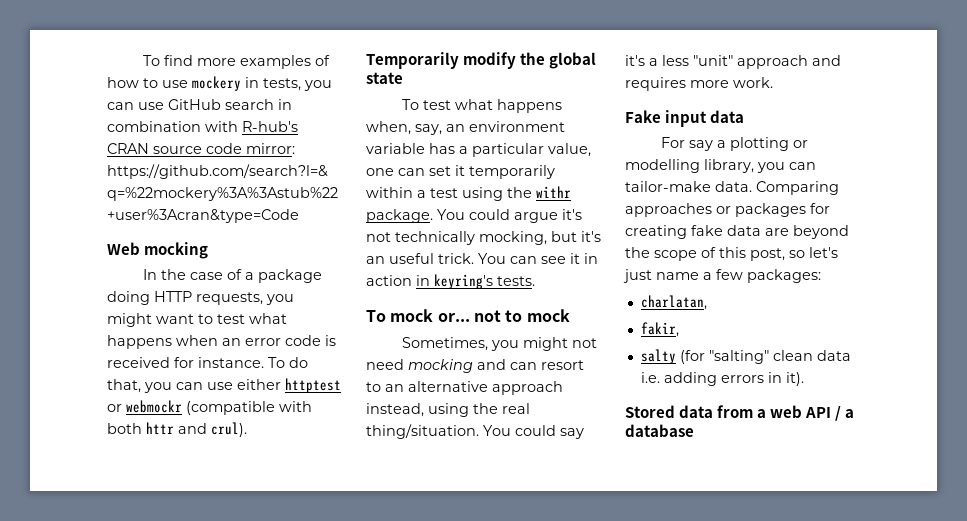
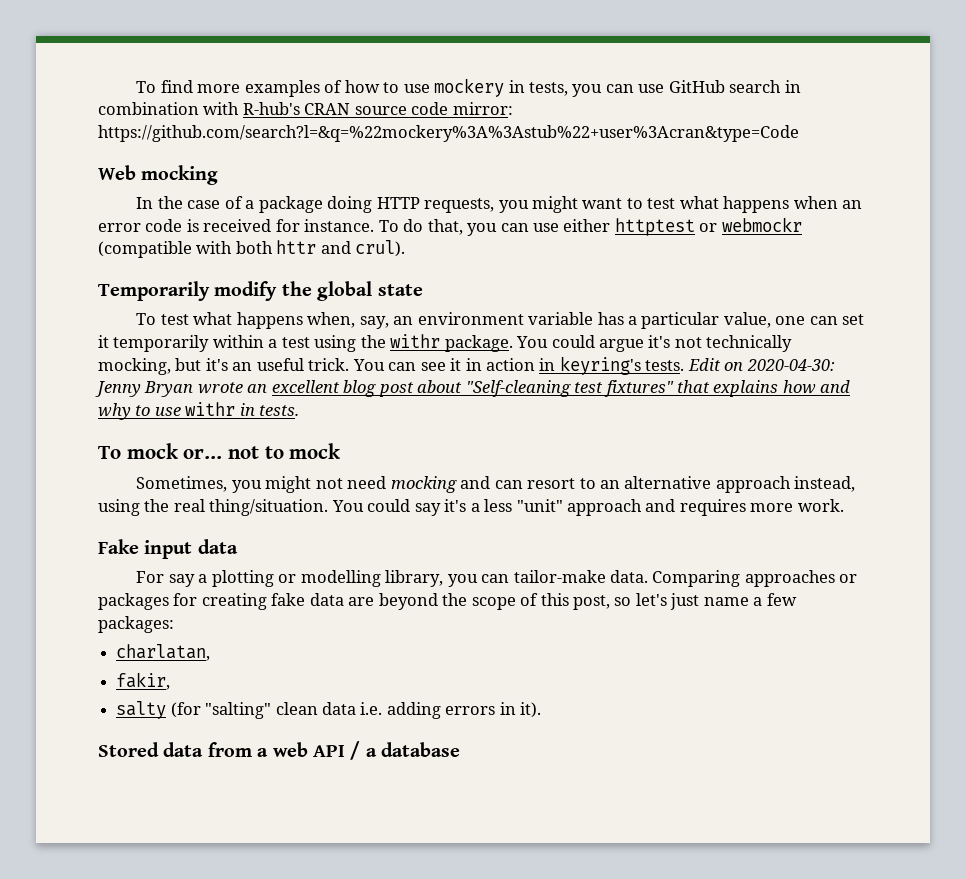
(535, 281) none -> [687,358,835,371] [95,380,851,397] [98,402,300,420] Edit on 2020-04-30: Jenny Bryan wrote an excellent blog post about "Self-cleaning test fixtures" that explains how and why to use withr in tests.

